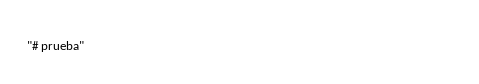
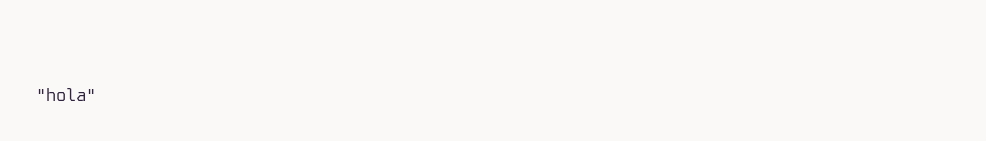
[27,41,85,52] "# prueba" -> [36,88,96,101] "hola"

